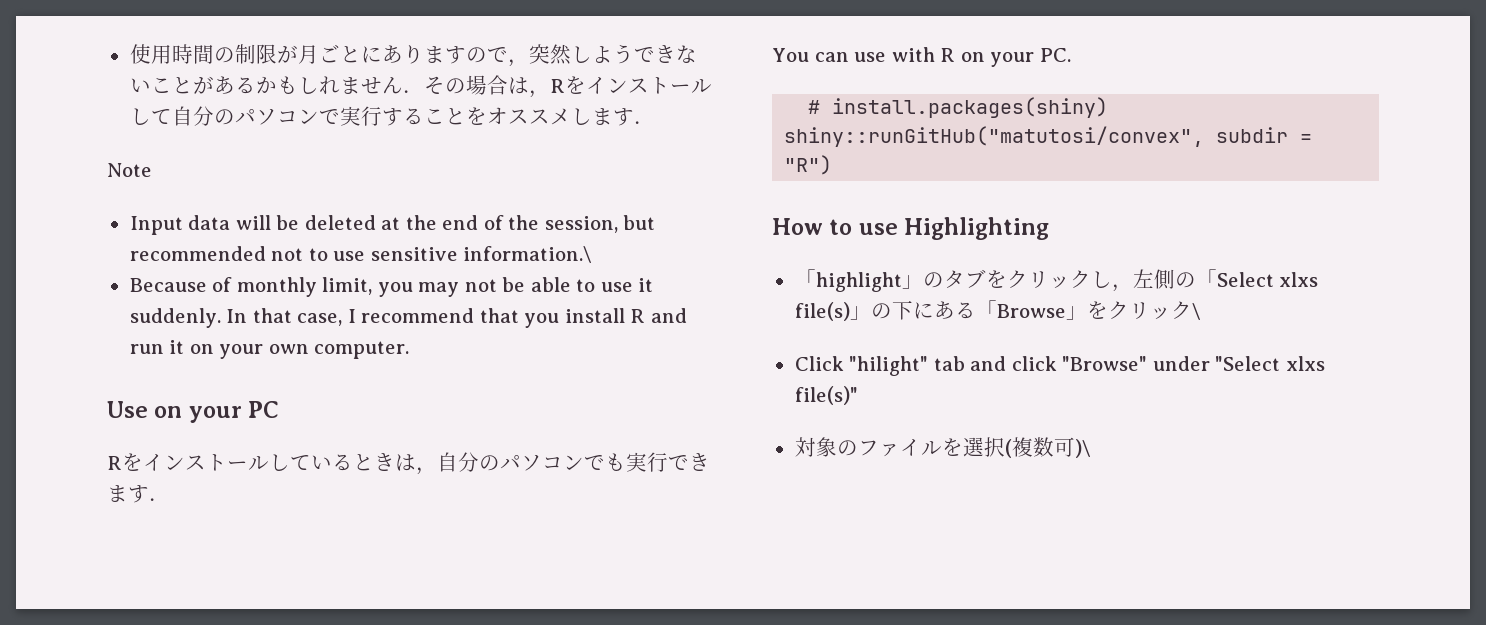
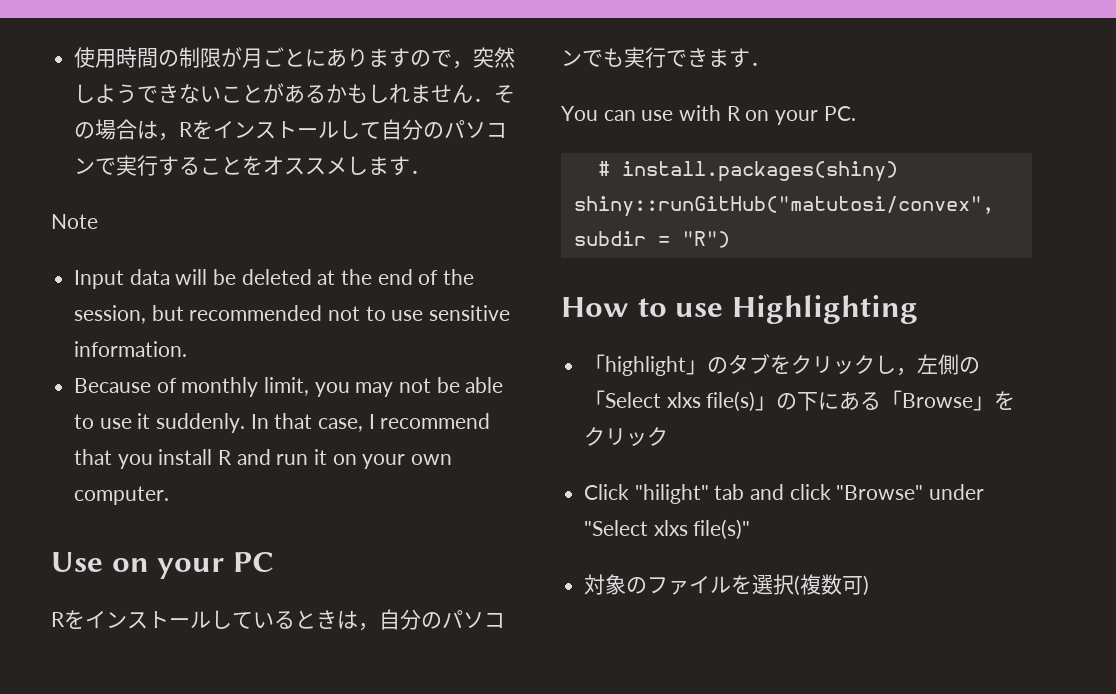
[463,246,592,263] information.\ -> [74,341,188,357] information.
[1191,303,1200,320] \ -> (669, 436) none
[1074,439,1090,458] )\ -> [863,575,870,596] )

